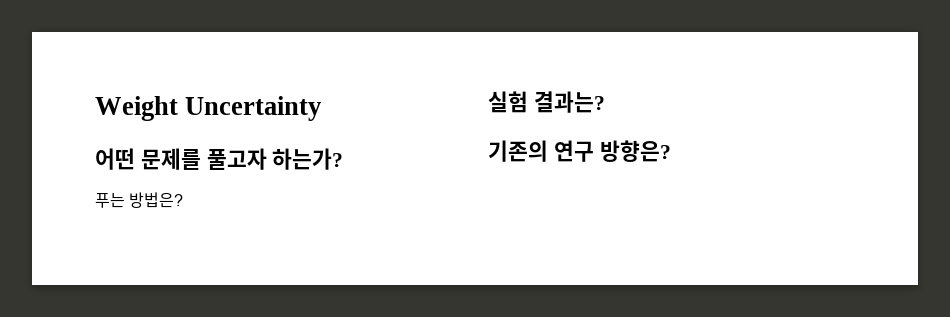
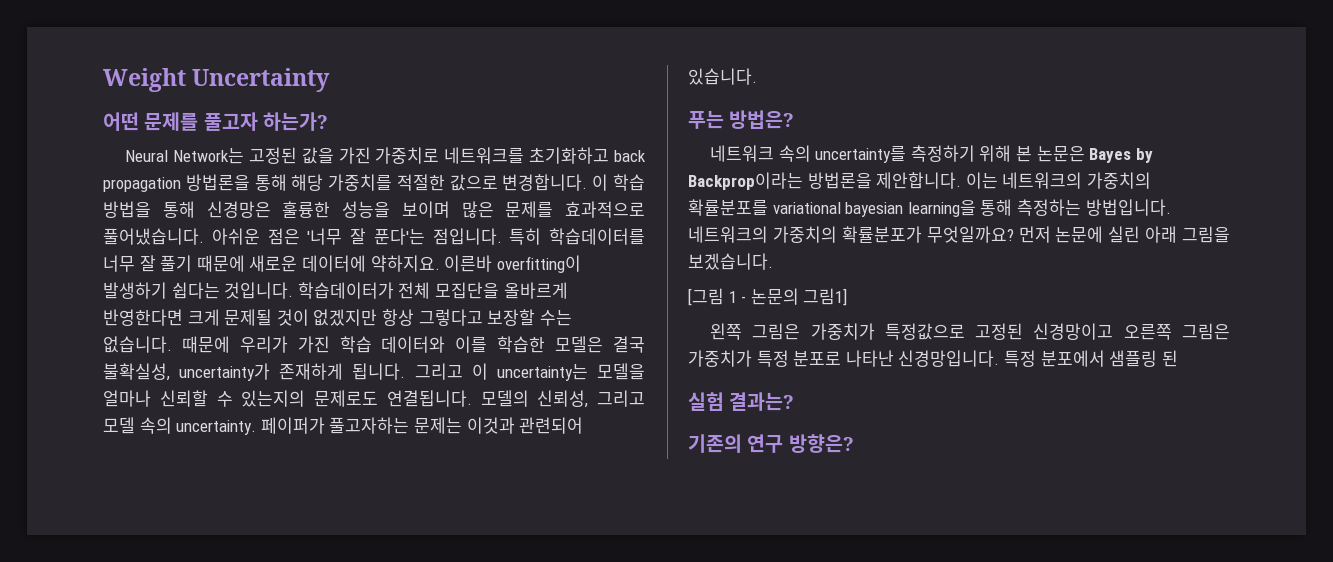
[95,192,184,208] 푸는 방법은? -> [125,147,646,164] [103,174,645,192] [103,201,645,218] [103,228,645,245] [103,255,581,273] [103,282,568,299] [103,309,572,326] [103,336,645,353] [103,363,646,381] [103,390,645,408] [103,417,584,435] [688,68,757,85] [688,110,795,129] [710,145,1153,163] [688,172,1151,190] [688,199,1171,217] [688,226,1230,243] [688,253,773,270] [688,288,848,306] [710,323,1230,340] [688,350,1178,367] Neural Network는 고정된 값을 가진 가중치로 네트워크를 초기화하고 back propagation 방법론을 통해 해당 가중치를 적절한 값으로 변경합니다. 이 학습 방법을 통해 신경망은 훌륭한 성능을 보이며 많은 문제를 효과적으로 풀어냈습니다. 아쉬운 점은 '너무 잘 푼다'는 점입니다. 특히 학습데이터를 너무 잘 풀기 때문에 새로운 데이터에 약하지요. 이른바 overfitting이 발생하기 쉽다는 것입니다. 학습데이터가 전체 모집단을 올바르게 반영한다면 크게 문제될 것이 없겠지만 항상 그렇다고 보장할 수는 없습니다. 때문에 우리가 가진 학습 데이터와 이를 학습한 모델은 결국 불확실성, uncertainty가 존재하게 됩니다. 그리고 이 uncertainty는 모델을 얼마나 신뢰할 수 있는지의 문제로도 연결됩니다. 모델의 신뢰성, 그리고 모델 속의 uncertainty. 페이퍼가 풀고자하는 문제는 이것과 관련되어 있습니다. // 푸는 방법은? // 네트워크 속의 uncertainty를 측정하기 위해 본 논문은 Bayes by Backprop이라는 방법론을 제안합니다. 이는 네트워크의 가중치의 확률분포를 variational bayesian learning을 통해 측정하는 방법입니다. 네트워크의 가중치의 확률분포가 무엇일까요? 먼저 논문에 실린 아래 그림을 보겠습니다. // [그림 1 - 논문의 그림1] // 왼쪽 그림은 가중치가 특정값으로 고정된 신경망이고 오른쪽 그림은 가중치가 특정 분포로 나타난 신경망입니다. 특정 분포에서 샘플링 된

